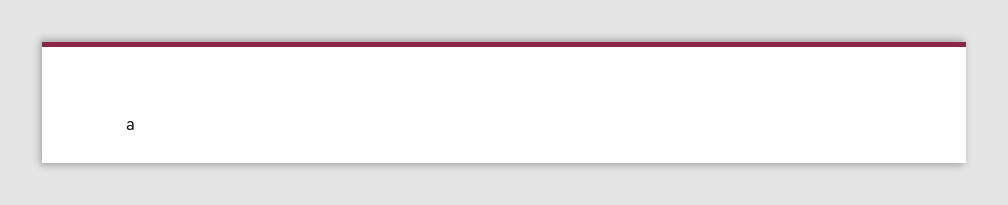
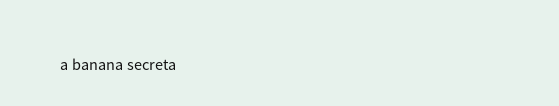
(135, 125) none -> [71,58,176,70] banana secreta

